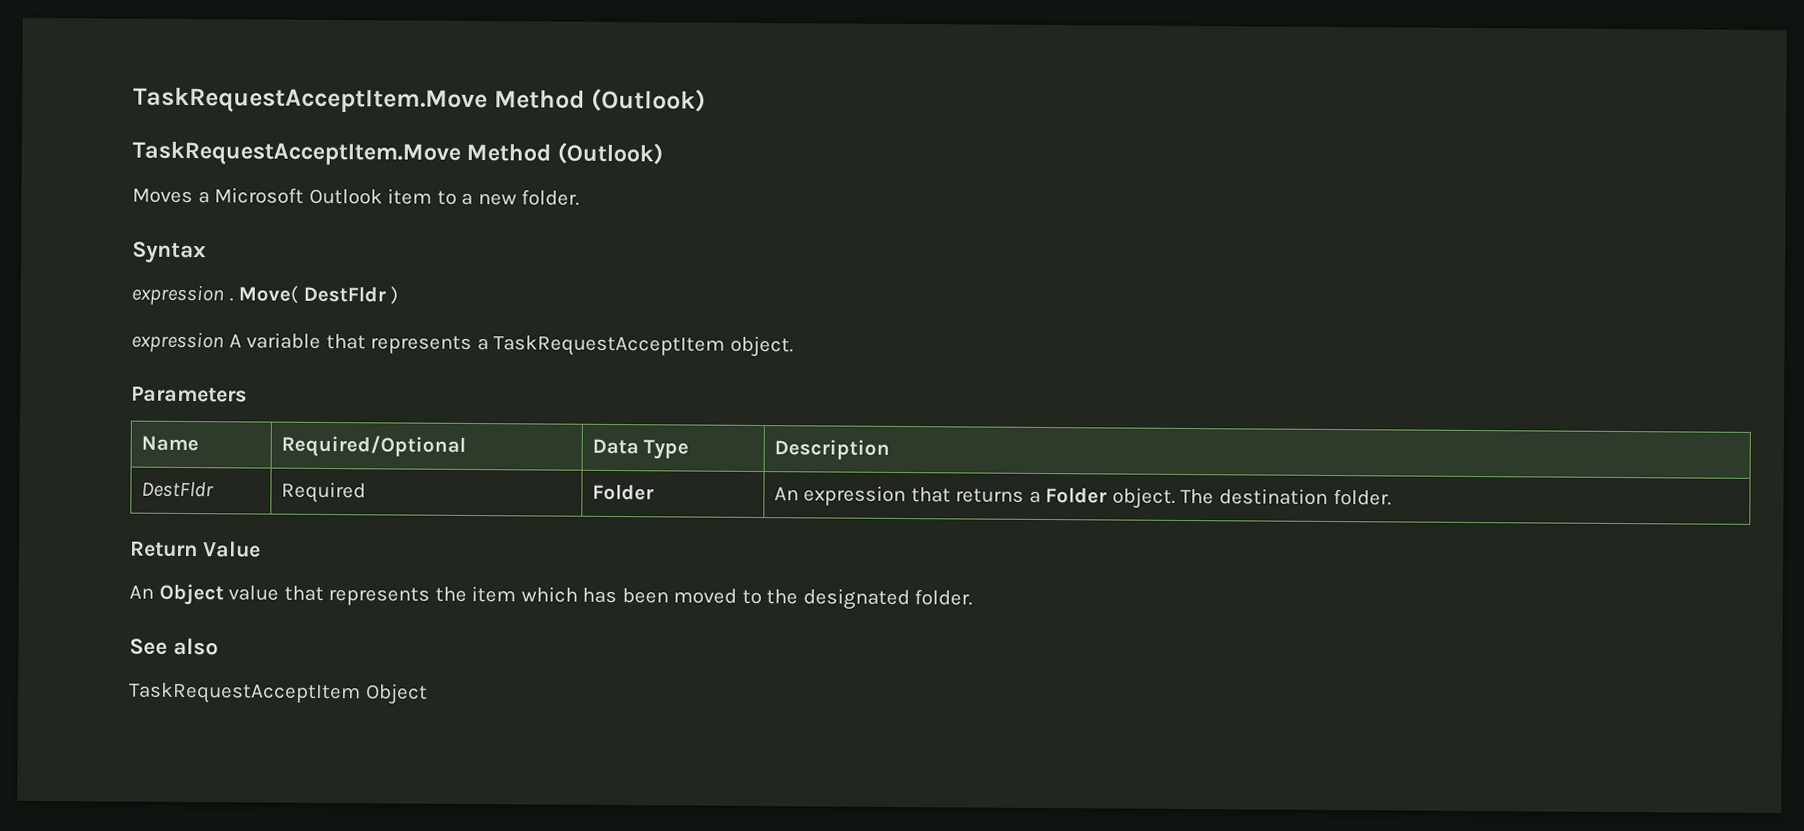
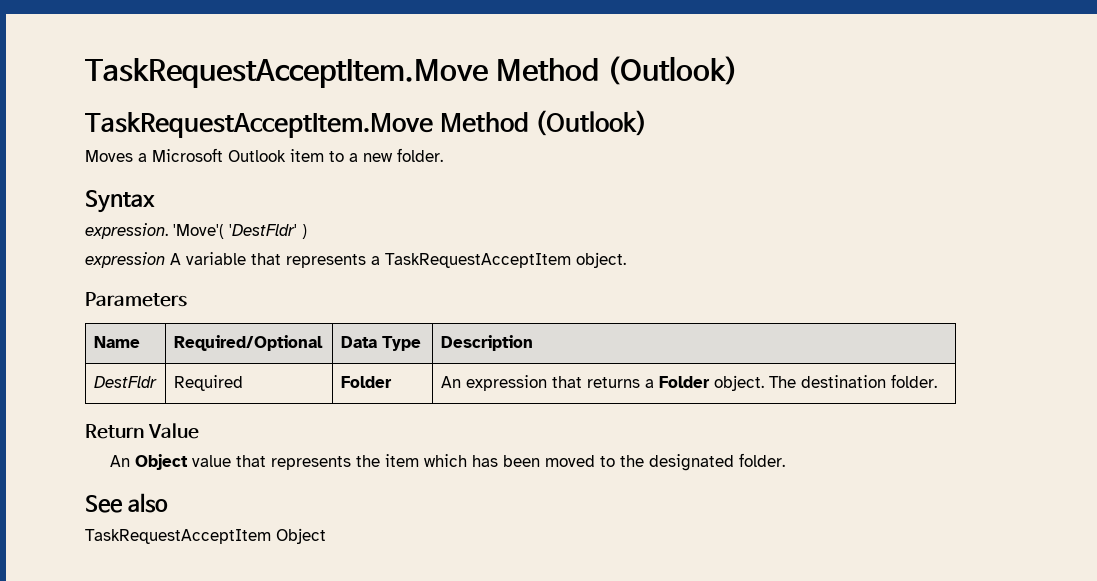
[131,284,386,306] expression . Move( DestFldr -> [85,223,297,239] expression. 'Move'( 'DestFldr'

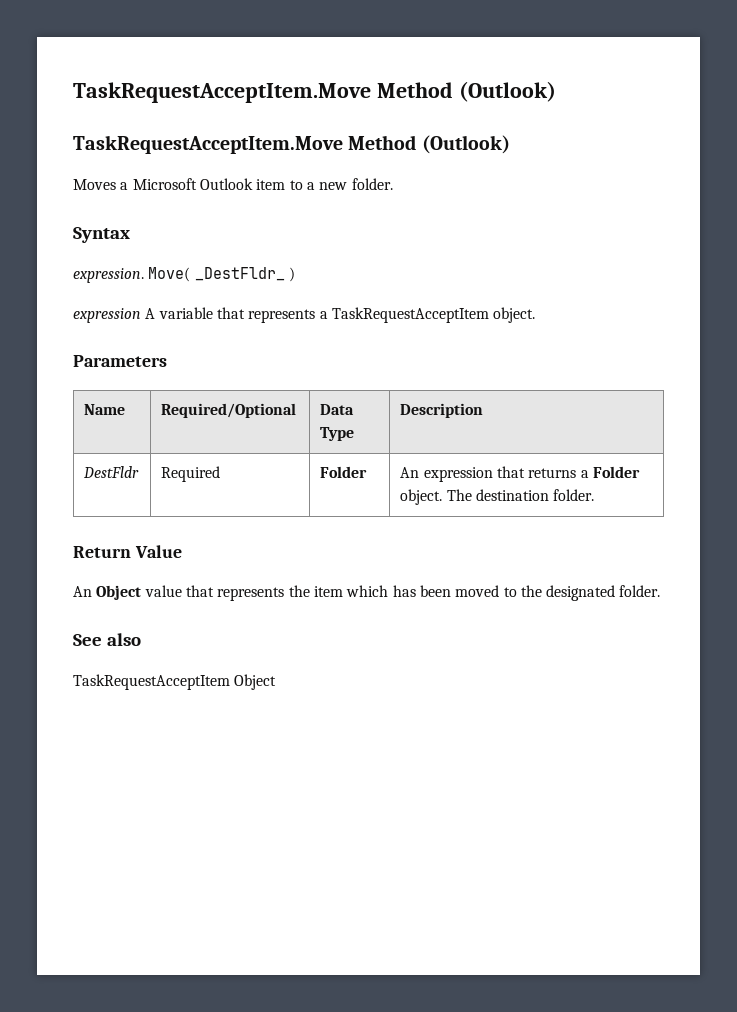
[173,224,297,239] 'Move'( 'DestFldr' -> [148,267,285,282] Move( _DestFldr_

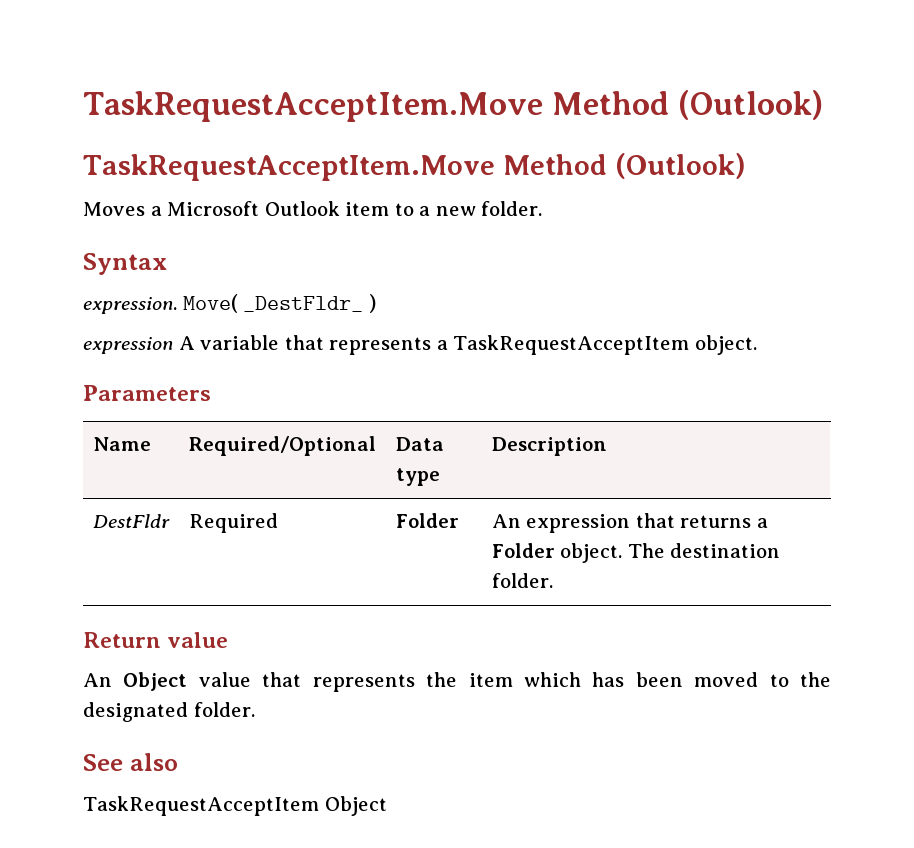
[320,427,355,441] Type -> [395,468,440,486] type
[134,545,182,558] Value -> [167,632,229,648] value

